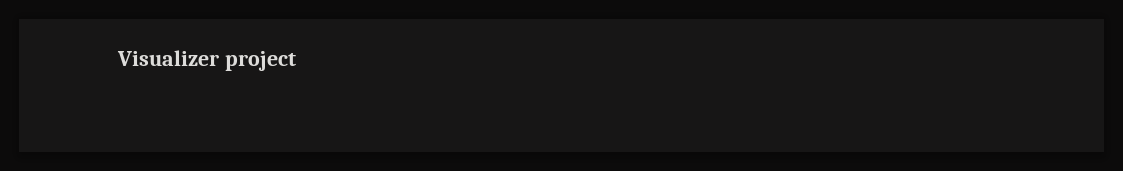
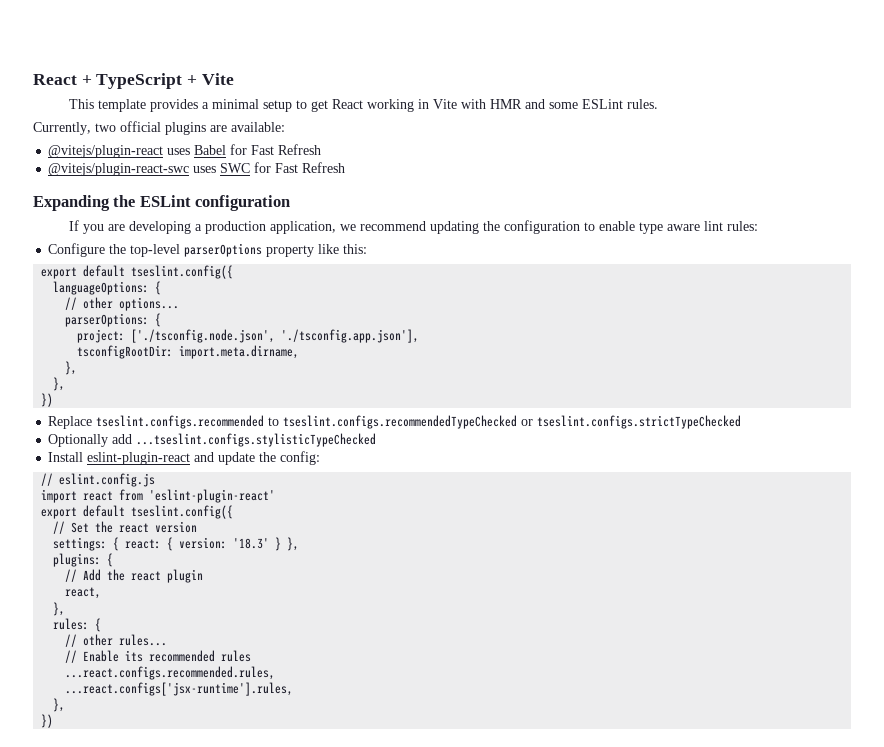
[117,50,296,71] Visualizer project -> [33,73,234,89] [69,99,659,112] [33,121,285,135] [48,144,322,158] [48,162,346,176] [33,195,291,211] [69,220,759,234] [48,243,368,257] [41,265,234,279] [53,281,162,295] [65,297,180,311] [65,313,162,327] [77,329,420,343] [77,345,300,359] [65,361,78,375] [53,377,66,391] [41,393,54,407] [48,415,742,429] [48,433,377,447] [48,451,321,465] [41,473,156,487] [41,489,276,503] [41,505,234,519] [53,521,198,534] [53,537,300,551] [53,553,114,567] [65,569,204,583] [65,587,102,599] [53,602,66,616] [53,618,102,632] [65,634,168,647] [65,650,252,663] [65,666,276,680] [65,682,294,696] [53,698,66,712] [41,714,54,728] React + TypeScript + Vite // This template provides a minimal setup to get React working in Vite with HMR and some ESLint rules. // Currently, two official plugins are available: // @vitejs/plugin-react uses Babel for Fast Refresh // @vitejs/plugin-react-swc uses SWC for Fast Refresh // Expanding the ESLint configuration // If you are developing a production application, we recommend updating the configuration to enable type aware lint rules: // Configure the top-level parserOptions property like this: // export default tseslint.config({ // languageOptions: { // // other options... // parserOptions: { // project: ['./tsconfig.node.json', './tsconfig.app.json'], // tsconfigRootDir: import.meta.dirname, // }, // }, // }) // Replace tseslint.configs.recommended to tseslint.configs.recommendedTypeChecked or tseslint.configs.strictTypeChecked // Optionally add ...tseslint.configs.stylisticTypeChecked // Install eslint-plugin-react and update the config: // // eslint.config.js // import react from 'eslint-plugin-react' // export default tseslint.config({ // // Set the react version // settings: { react: { version: '18.3' } }, // plugins: { // // Add the react plugin // react, // }, // rules: { // // other rules... // // Enable its recommended rules // ...react.configs.recommended.rules, // ...react.configs['jsx-runtime'].rules, // }, // })

